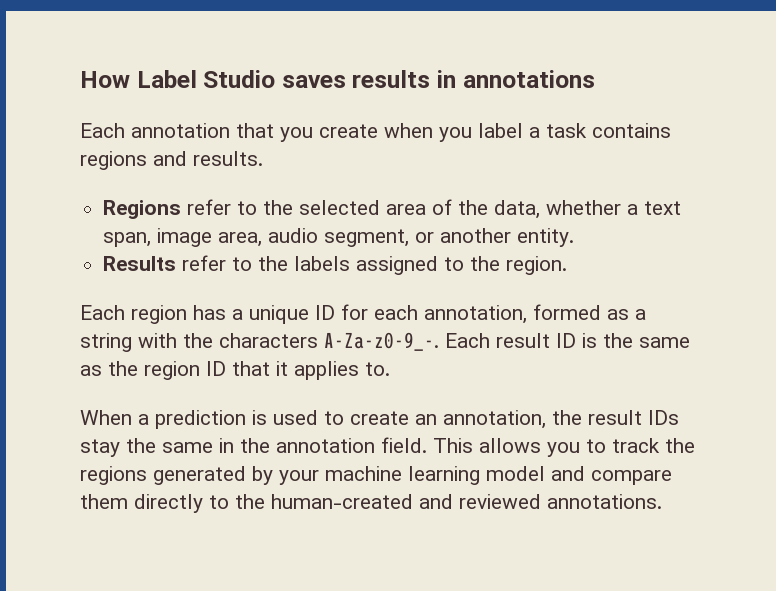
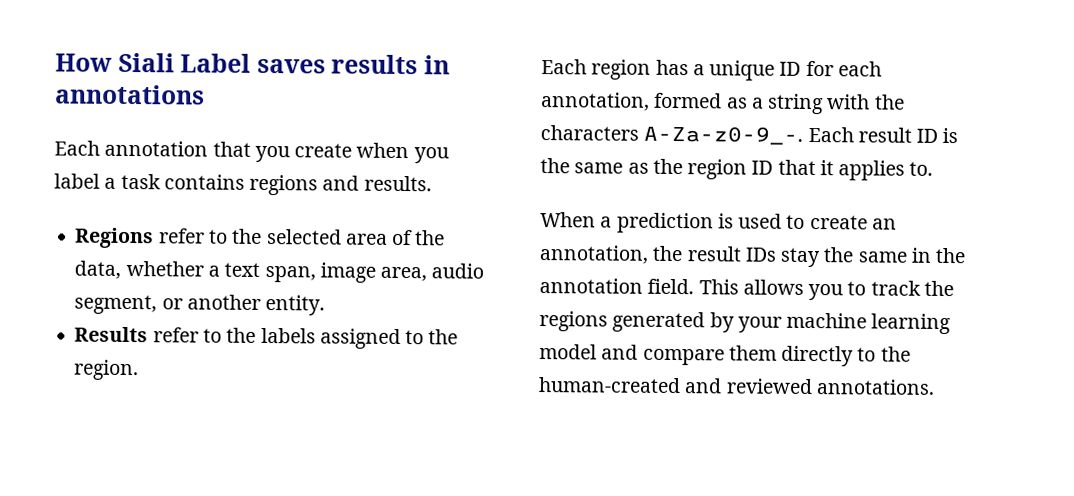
[136,70,276,88] Label Studio -> [117,52,252,73] Siali Label

